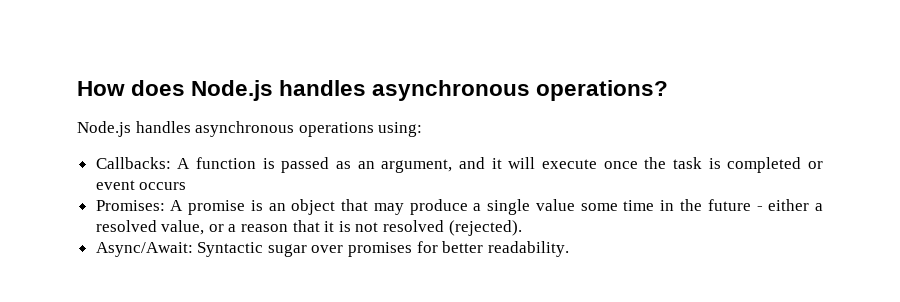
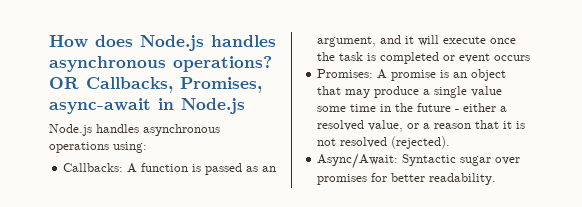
(669, 90) none -> [49,77,262,93] [49,98,245,114] OR Callbacks, Promises, async-await in Node.js

